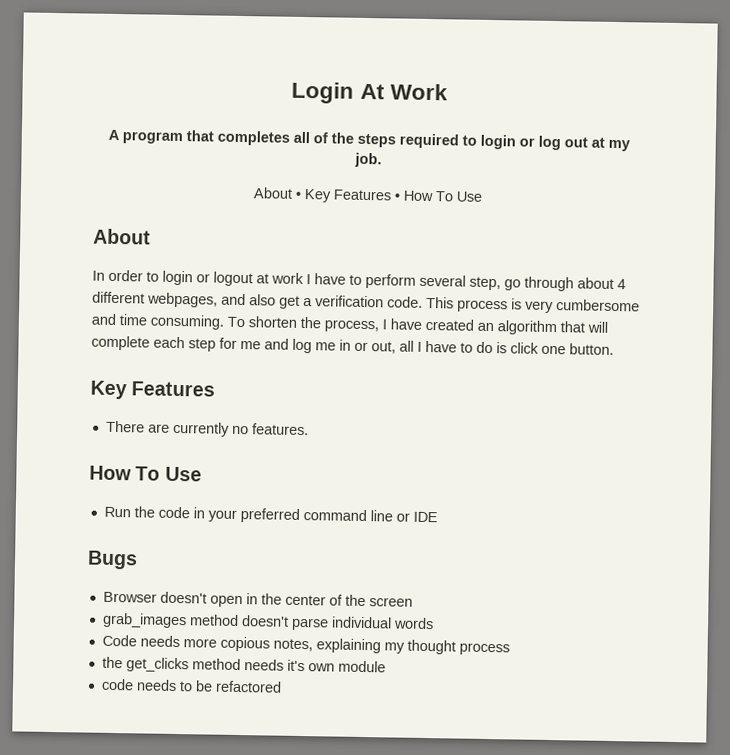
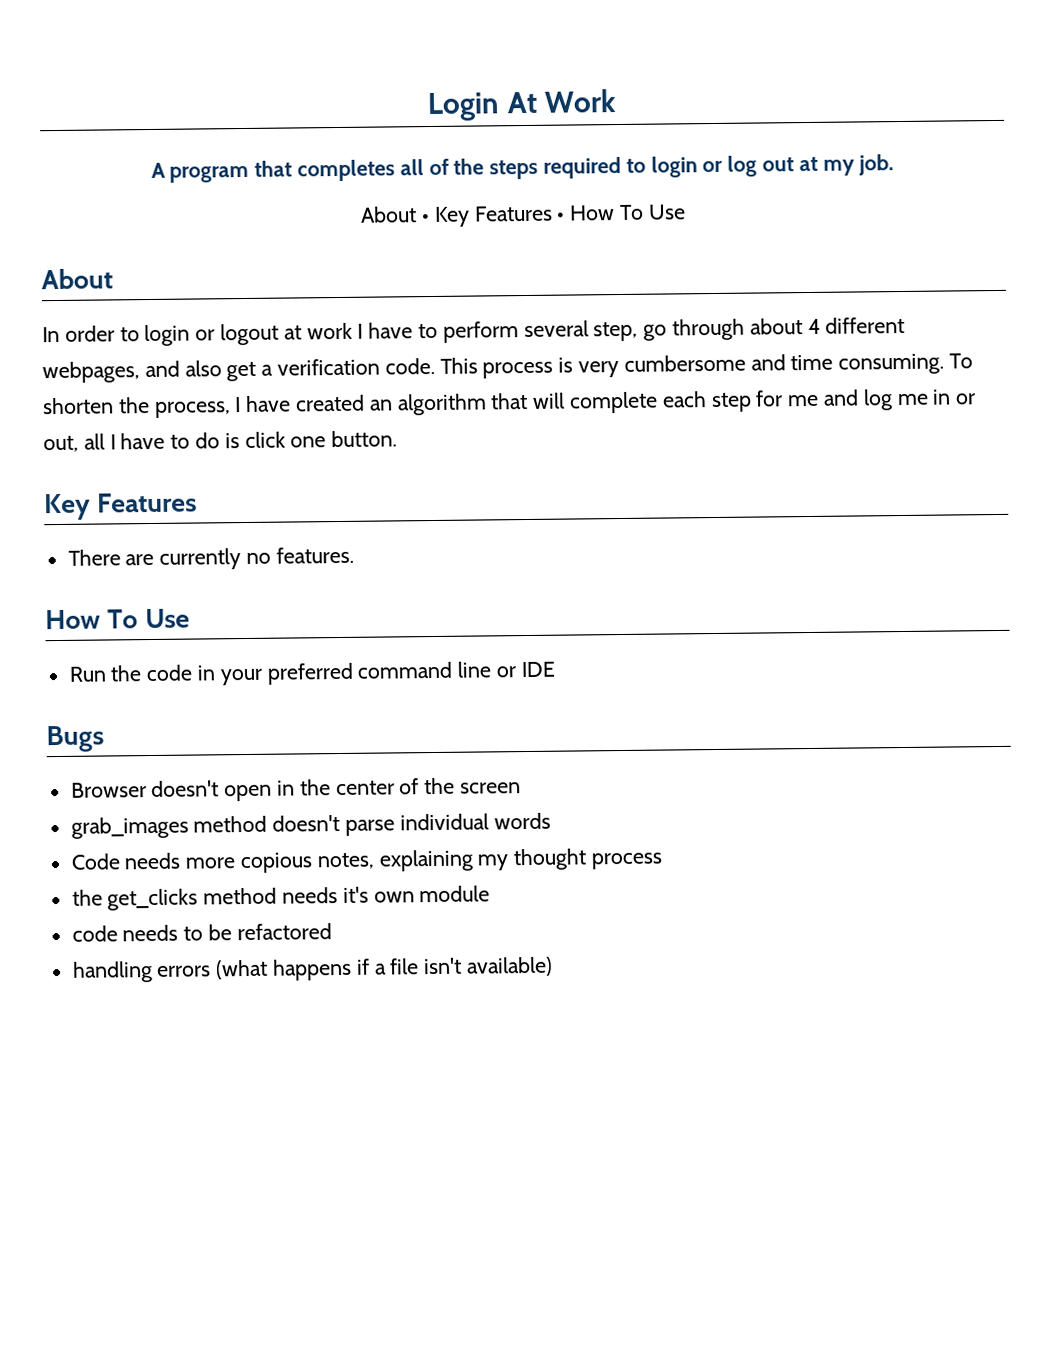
(282, 686) none -> [71,956,554,983] // handling errors (what happens if a file isn't available)

